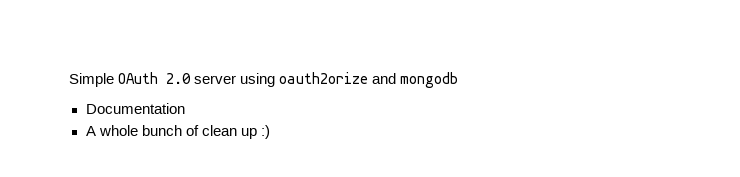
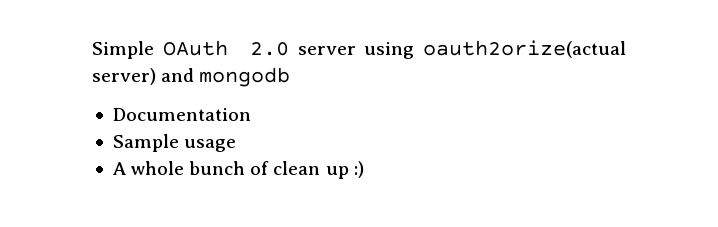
[279,72,369,84] oauth2orize -> [423,40,626,58] [92,68,156,85] oauth2orize(actual server)
(185, 108) none -> [112,134,237,152] // Sample usage

